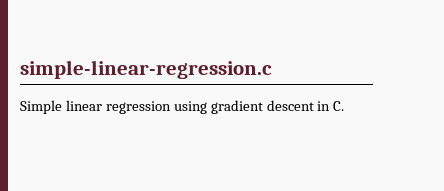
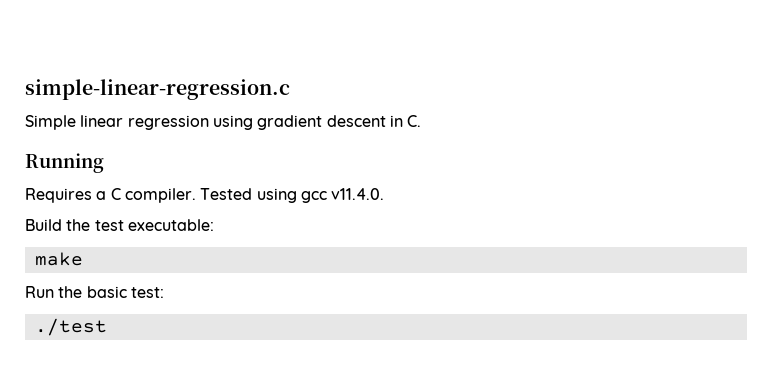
(345, 106) none -> [25,153,104,173] [25,188,385,203] [25,219,214,231] [34,252,83,266] [25,286,164,298] [34,318,107,336] // Running // Requires a C compiler. Tested using gcc v11.4.0. // Build the test executable: // make // Run the basic test: // ./test

